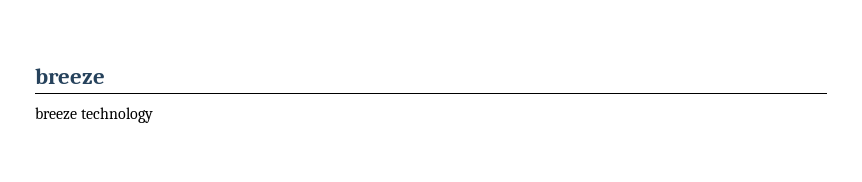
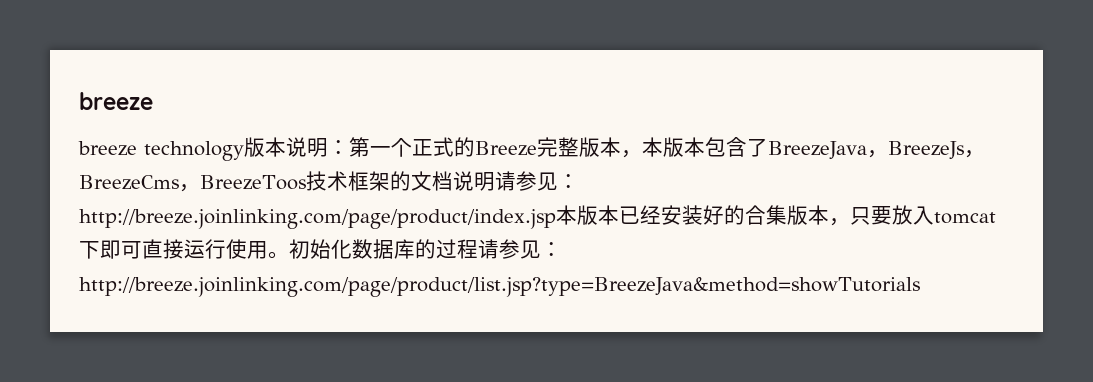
(154, 115) none -> [244,137,985,160] [79,171,579,192] [79,205,996,229] [79,239,562,259] [79,276,920,297] 版本说明：第一个正式的Breeze完整版本，本版本包含了BreezeJava，BreezeJs，BreezeCms，BreezeToos技术框架的文档说明请参见：http://breeze.joinlinking.com/page/product/index.jsp本版本已经安装好的合集版本，只要放入tomcat下即可直接运行使用。初始化数据库的过程请参见：http://breeze.joinlinking.com/page/product/list.jsp?type=BreezeJava&method=showTutorials

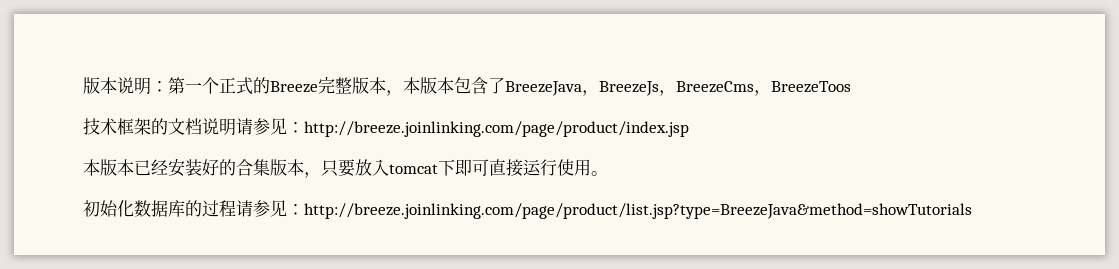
[79,92,153,110] [78,141,244,161] breeze // breeze technology -> (83, 85) none
(306, 182) none -> (851, 87) //
(556, 219) none -> (689, 129) //
(289, 255) none -> (608, 173) //

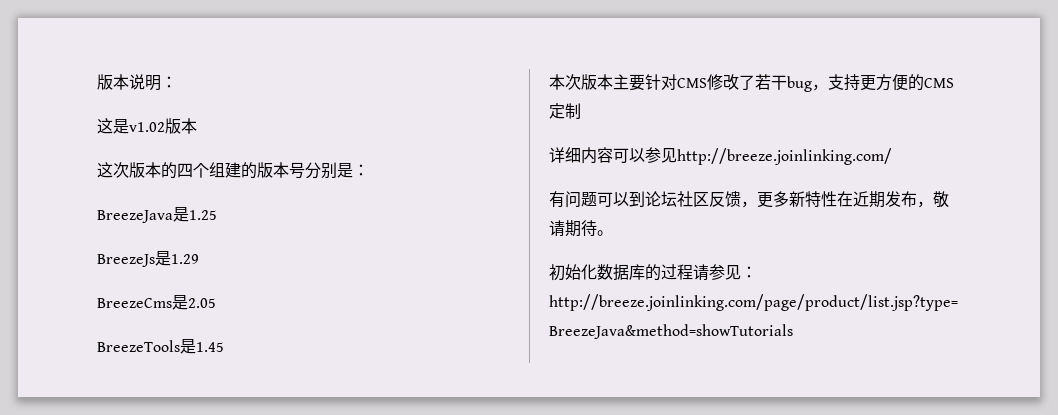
[168,77,851,96] [83,118,689,137] [83,159,591,178] 第一个正式的Breeze完整版本，本版本包含了BreezeJava，BreezeJs，BreezeCms，BreezeToos // 技术框架的文档说明请参见：http://breeze.joinlinking.com/page/product/index.jsp // 本版本已经安装好的合集版本，只要放入tomcat下即可直接运行使用 -> [97,118,197,134] [97,162,369,179] [97,207,217,223] [97,251,199,267] [97,295,216,310] [97,339,224,354] [549,74,954,92] [549,103,581,119] [549,147,892,165] [549,191,949,208] [549,220,597,237] // 这是v1.02版本 // 这次版本的四个组建的版本号分别是： // BreezeJava是1.25 // BreezeJs是1.29 // BreezeCms是2.05 // BreezeTools是1.45 // 本次版本主要针对CMS修改了若干bug，支持更方便的CMS定制 // 详细内容可以参见http://breeze.joinlinking.com/ // 有问题可以到论坛社区反馈，更多新特性在近期发布，敬请期待

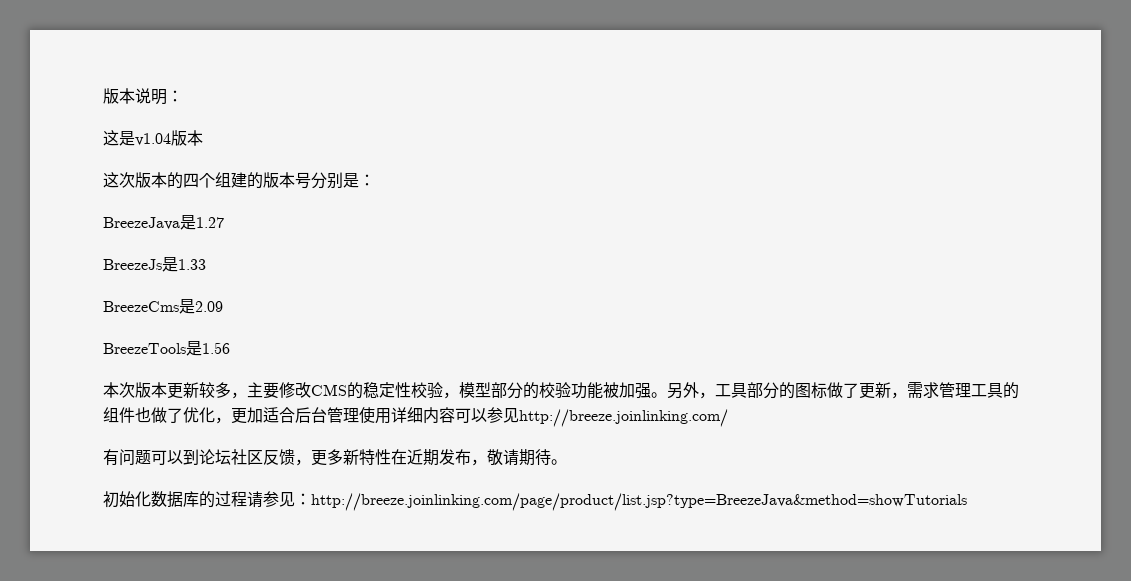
[129,122,165,132] v1.02 -> [135,133,171,146] v1.04
[189,210,217,220] 1.25 -> [196,217,224,228] 1.27
[171,254,199,264] 1.29 -> [178,259,206,270] 1.33
[188,298,216,308] 2.05 -> [195,301,223,312] 2.09
[196,342,224,352] 1.45 -> [202,342,230,354] 1.56
[613,74,954,92] [549,103,581,119] 主要针对CMS修改了若干bug，支持更方便的CMS定制 // -> [167,382,1019,399] [103,407,391,424] 更新较多，主要修改CMS的稳定性校验，模型部分的校验功能被加强。另外，工具部分的图标做了更新，需求管理工具的组件也做了优化，更加适合后台管理使用

